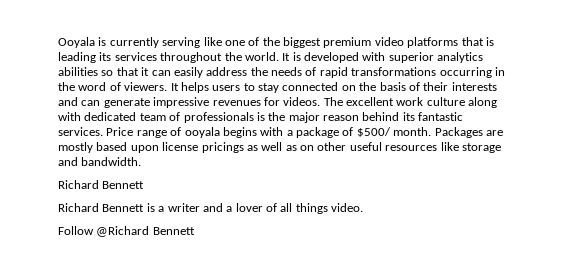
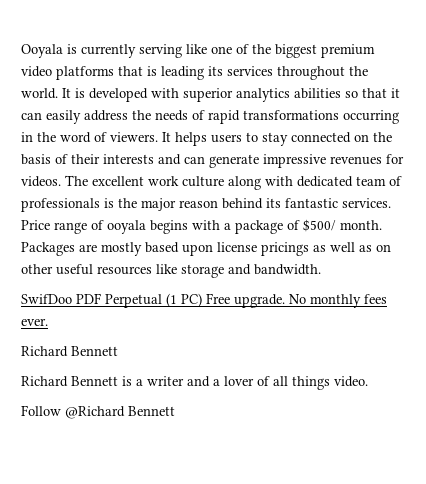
(142, 161) none -> [21,293,387,308] [21,318,48,326] // SwifDoo PDF Perpetual (1 PC) Free upgrade. No monthly fees ever.

